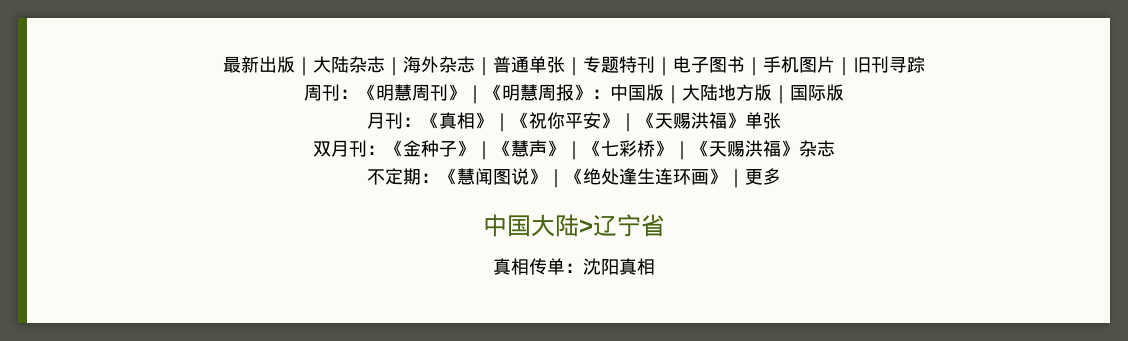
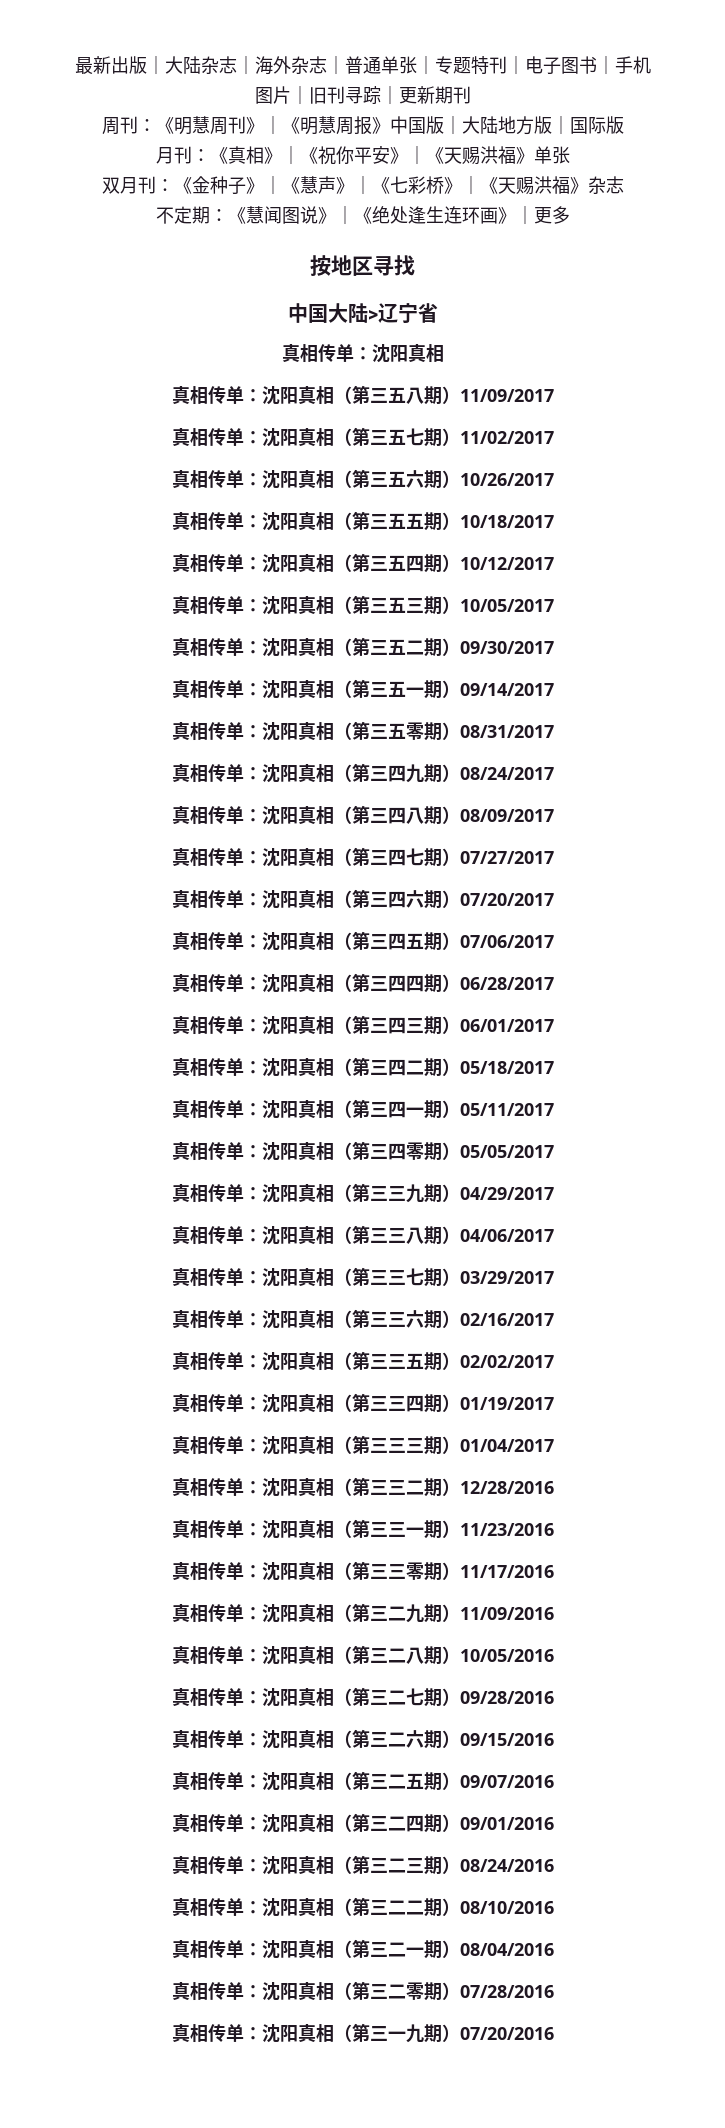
(925, 64) none -> [380,86,471,105] ｜更新期刊
[592,89,610,99] ： -> (390, 125) none
(781, 176) none -> [310,255,415,276] // 按地区寻找
(655, 266) none -> [171,385,554,405] [171,427,554,447] [171,469,554,489] [171,511,554,531] [171,553,554,573] [171,595,554,615] [171,637,554,657] [171,679,554,699] [171,721,554,741] [171,763,554,783] [171,805,554,825] [171,847,554,867] [171,889,554,909] [171,931,554,951] [171,973,554,993] [171,1015,554,1035] [171,1057,554,1077] [171,1099,554,1119] [171,1141,554,1161] [171,1183,554,1203] [171,1225,554,1245] [171,1267,554,1287] [171,1309,554,1329] [171,1351,554,1371] [171,1393,554,1413] [171,1435,554,1455] [171,1477,554,1497] [171,1519,554,1539] [171,1561,554,1581] [171,1603,554,1623] [171,1645,554,1665] [171,1687,554,1707] [171,1729,554,1749] [171,1771,554,1791] [171,1813,554,1833] [171,1855,554,1875] [171,1897,554,1917] [171,1939,554,1959] [171,1981,554,2001] [171,2023,554,2043] // 真相传单：沈阳真相（第三五八期）11/09/2017 // 真相传单：沈阳真相（第三五七期）11/02/2017 // 真相传单：沈阳真相（第三五六期）10/26/2017 // 真相传单：沈阳真相（第三五五期）10/18/2017 // 真相传单：沈阳真相（第三五四期）10/12/2017 // 真相传单：沈阳真相（第三五三期）10/05/2017 // 真相传单：沈阳真相（第三五二期）09/30/2017 // 真相传单：沈阳真相（第三五一期）09/14/2017 // 真相传单：沈阳真相（第三五零期）08/31/2017 // 真相传单：沈阳真相（第三四九期）08/24/2017 // 真相传单：沈阳真相（第三四八期）08/09/2017 // 真相传单：沈阳真相（第三四七期）07/27/2017 // 真相传单：沈阳真相（第三四六期）07/20/2017 // 真相传单：沈阳真相（第三四五期）07/06/2017 // 真相传单：沈阳真相（第三四四期）06/28/2017 // 真相传单：沈阳真相（第三四三期）06/01/2017 // 真相传单：沈阳真相（第三四二期）05/18/2017 // 真相传单：沈阳真相（第三四一期）05/11/2017 // 真相传单：沈阳真相（第三四零期）05/05/2017 // 真相传单：沈阳真相（第三三九期）04/29/2017 // 真相传单：沈阳真相（第三三八期）04/06/2017 // 真相传单：沈阳真相（第三三七期）03/29/2017 // 真相传单：沈阳真相（第三三六期）02/16/2017 // 真相传单：沈阳真相（第三三五期）02/02/2017 // 真相传单：沈阳真相（第三三四期）01/19/2017 // 真相传单：沈阳真相（第三三三期）01/04/2017 // 真相传单：沈阳真相（第三三二期）12/28/2016 // 真相传单：沈阳真相（第三三一期）11/23/2016 // 真相传单：沈阳真相（第三三零期）11/17/2016 // 真相传单：沈阳真相（第三二九期）11/09/2016 // 真相传单：沈阳真相（第三二八期）10/05/2016 // 真相传单：沈阳真相（第三二七期）09/28/2016 // 真相传单：沈阳真相（第三二六期）09/15/2016 // 真相传单：沈阳真相（第三二五期）09/07/2016 // 真相传单：沈阳真相（第三二四期）09/01/2016 // 真相传单：沈阳真相（第三二三期）08/24/2016 // 真相传单：沈阳真相（第三二二期）08/10/2016 // 真相传单：沈阳真相（第三二一期）08/04/2016 // 真相传单：沈阳真相（第三二零期）07/28/2016 // 真相传单：沈阳真相（第三一九期）07/20/2016

